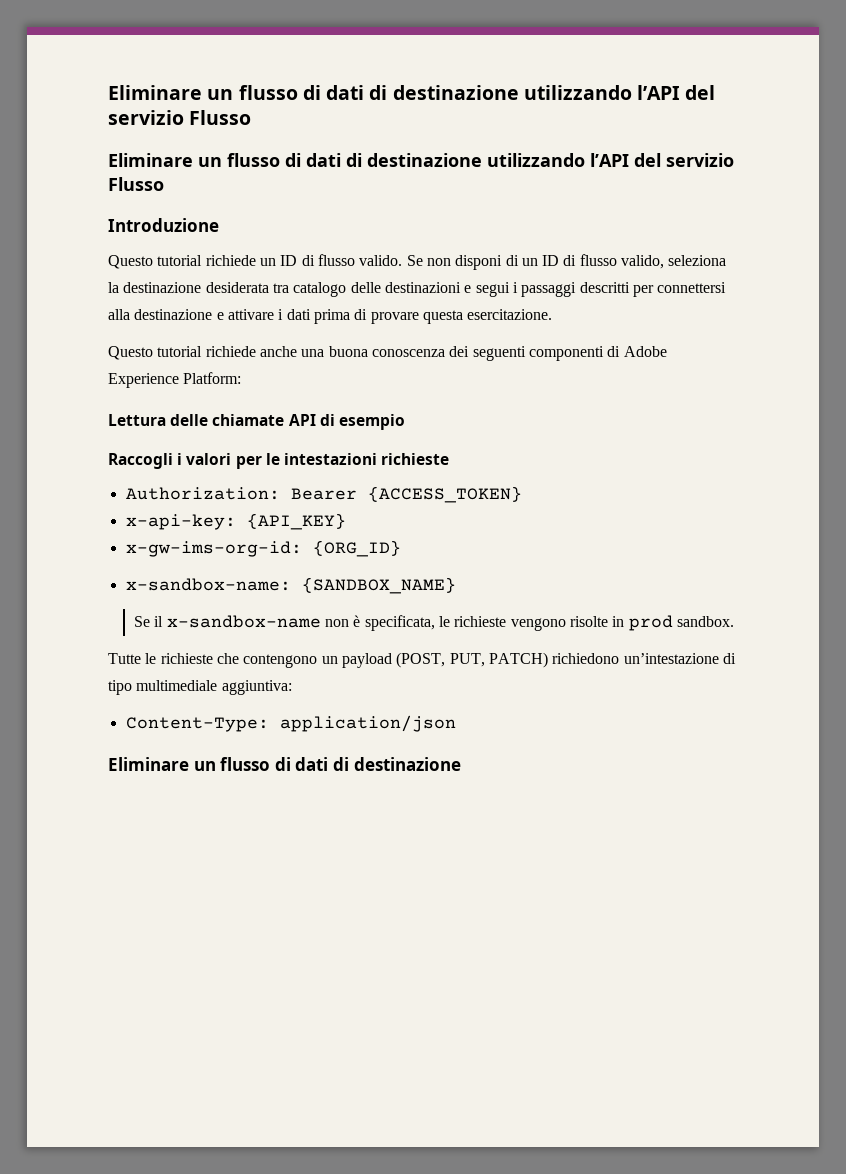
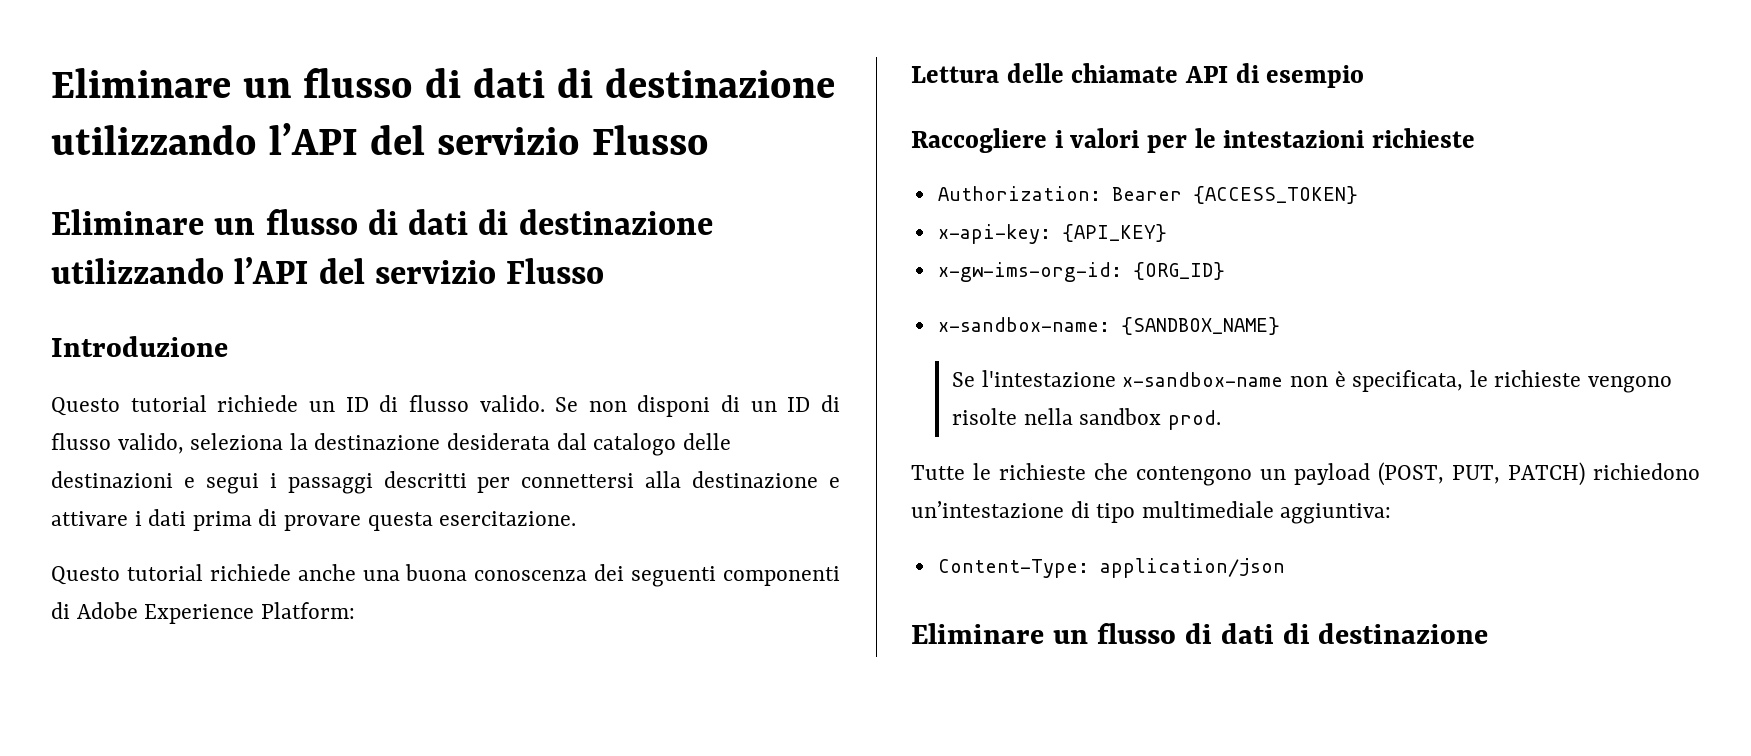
[272,283,289,293] tra -> [556,433,587,450] dal
[108,453,173,469] Raccogli -> [911,128,1047,153] Raccogliere
[154,616,164,627] il -> [981,370,1116,387] l'intestazione
[612,615,734,631] in prod sandbox. -> [1023,408,1222,430] nella sandbox prod.

